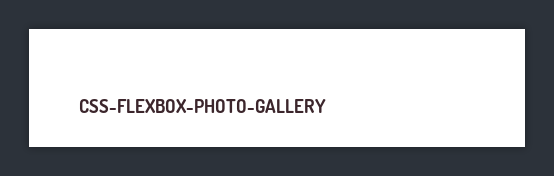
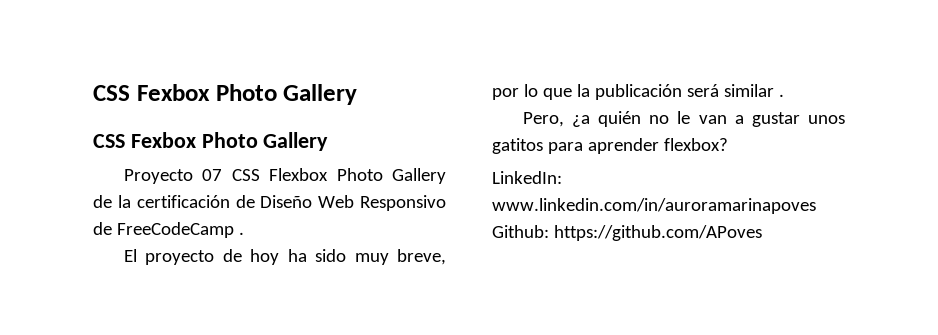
[79,99,326,113] CSS-FLEXBOX-PHOTO-GALLERY -> [93,84,358,105] [93,132,329,151] [123,168,447,184] [93,195,446,211] [93,222,244,238] [123,249,446,265] [492,84,784,100] [522,111,845,127] [492,138,728,154] [492,171,562,184] [492,198,816,214] [492,225,762,241] CSS Fexbox Photo Gallery // CSS Fexbox Photo Gallery // Proyecto 07 CSS Flexbox Photo Gallery de la certificación de Diseño Web Responsivo de FreeCodeCamp . // El proyecto de hoy ha sido muy breve, por lo que la publicación será similar . // Pero, ¿a quién no le van a gustar unos gatitos para aprender flexbox? // LinkedIn: www.linkedin.com/in/auroramarinapoves Github: https://github.com/APoves

